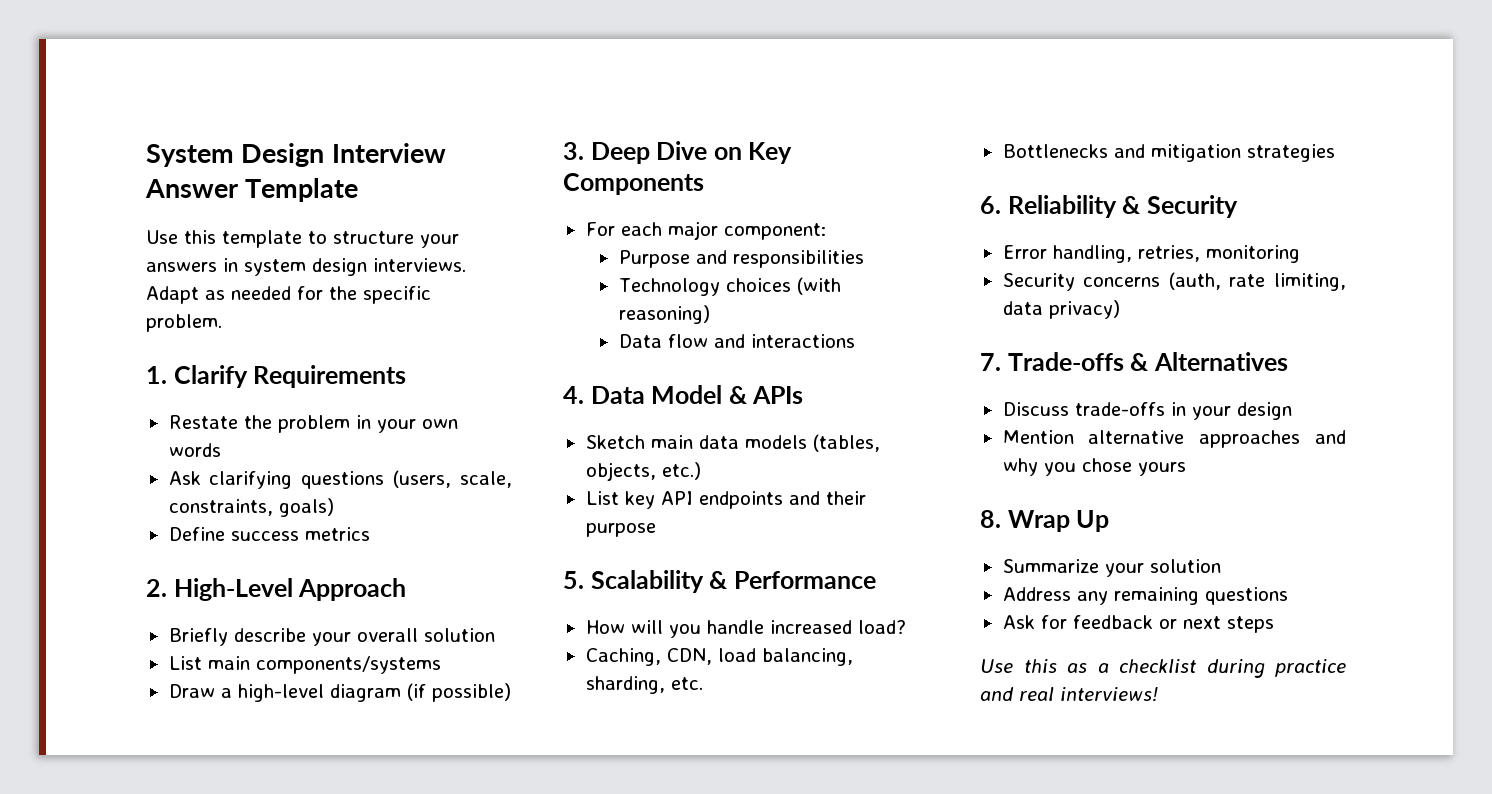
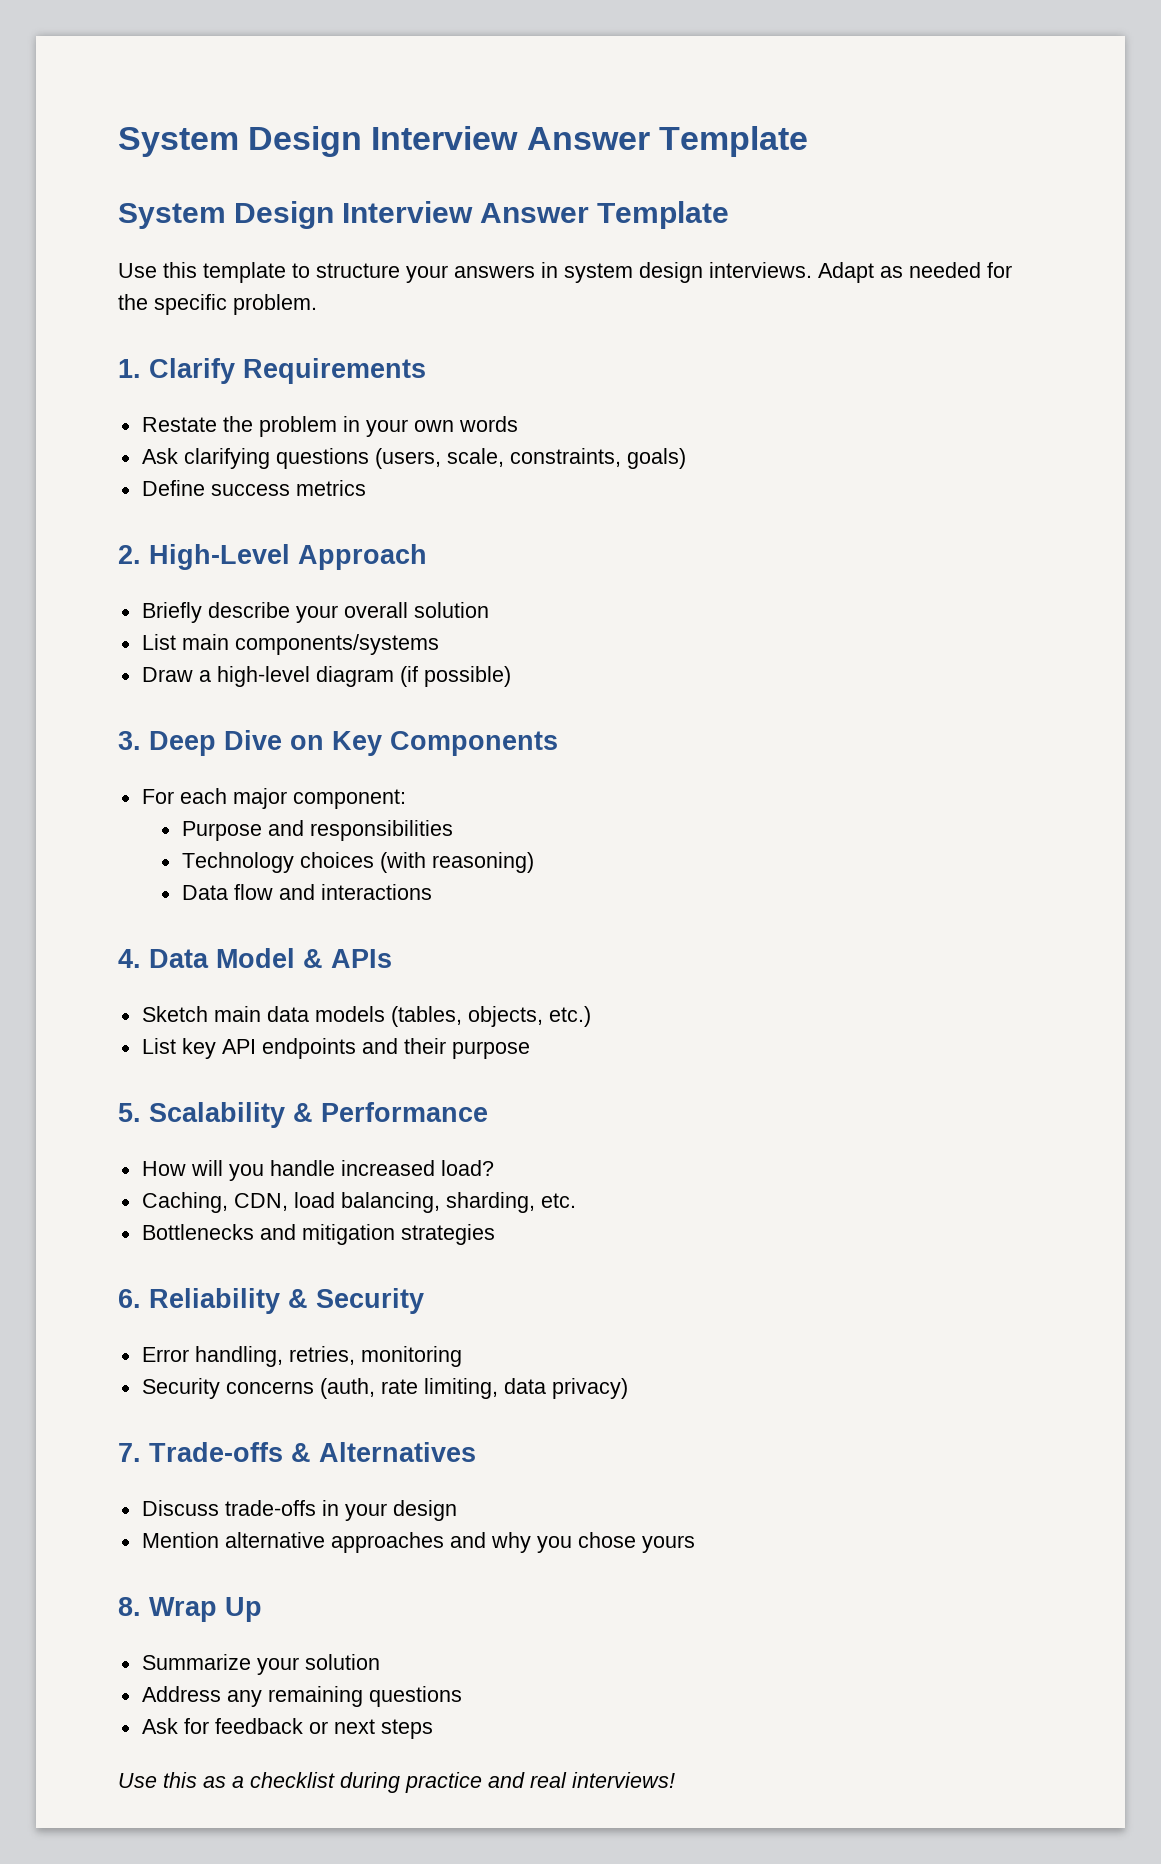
[146,143,446,167] [145,178,359,202] System Design Interview Answer Template -> [118,126,808,157] [118,201,730,229] System Design Interview Answer Template // System Design Interview Answer Template

